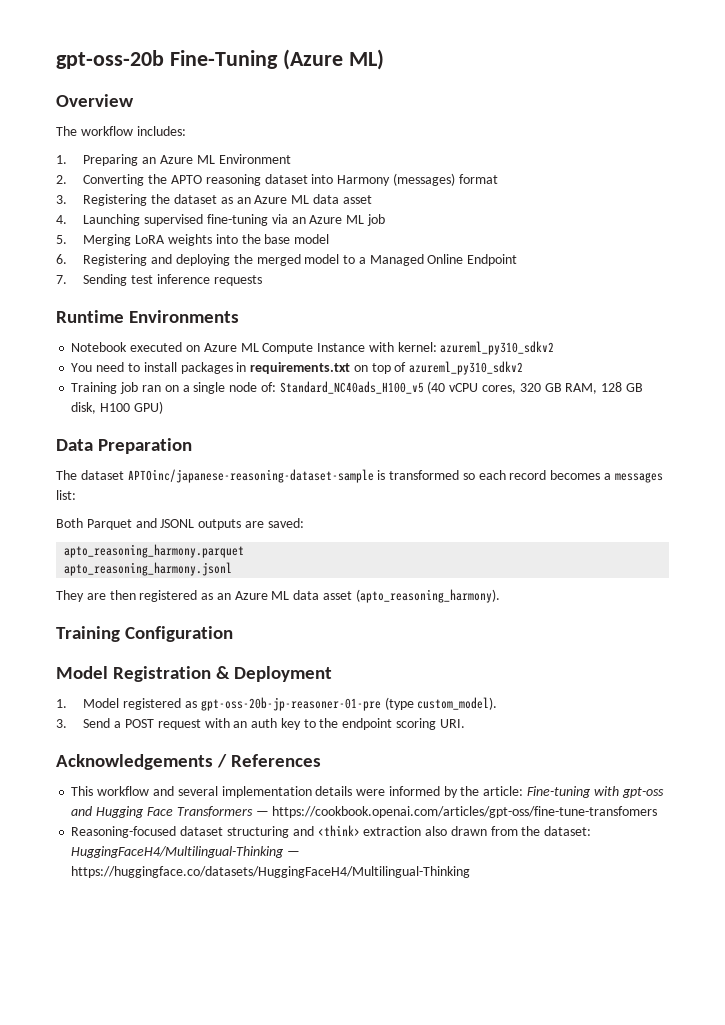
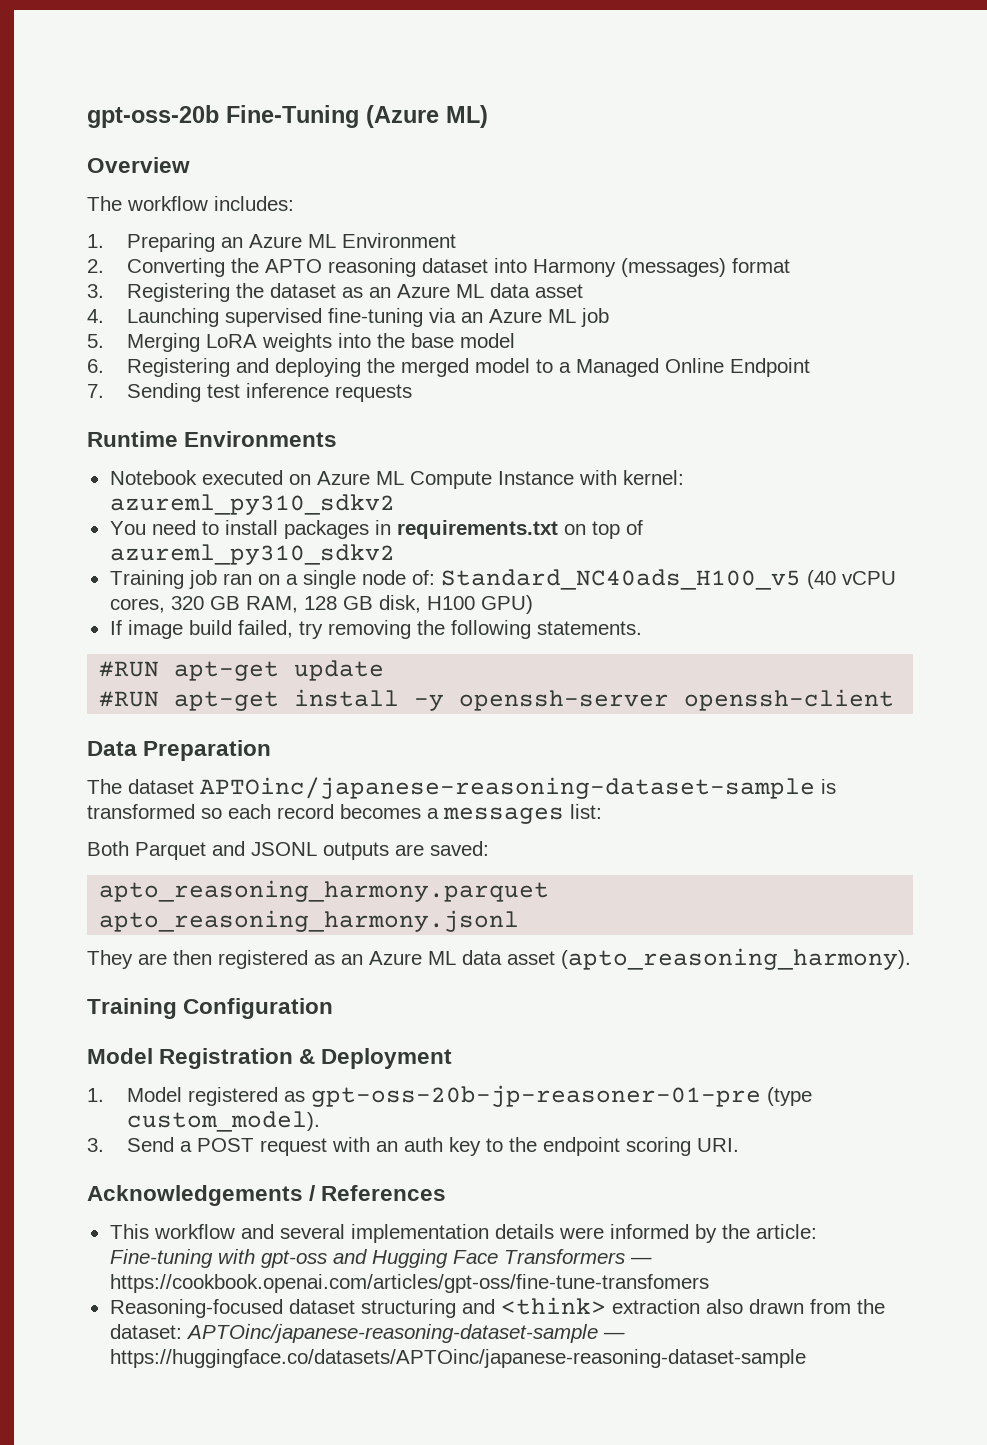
(163, 407) none -> [109,620,642,639] [99,660,385,681] [99,689,895,711] // If image build failed, try removing the following statements. // #RUN apt-get update // #RUN apt-get install -y openssh-server openssh-client
[71,846,301,858] [71,866,471,878] HuggingFaceH4/Multilingual-Thinking — https://huggingface.co/datasets/HuggingFaceH4/Multilingual-Thinking -> [185,1324,625,1343] [109,1349,806,1368] APTOinc/japanese-reasoning-dataset-sample — https://huggingface.co/datasets/APTOinc/japanese-reasoning-dataset-sample

